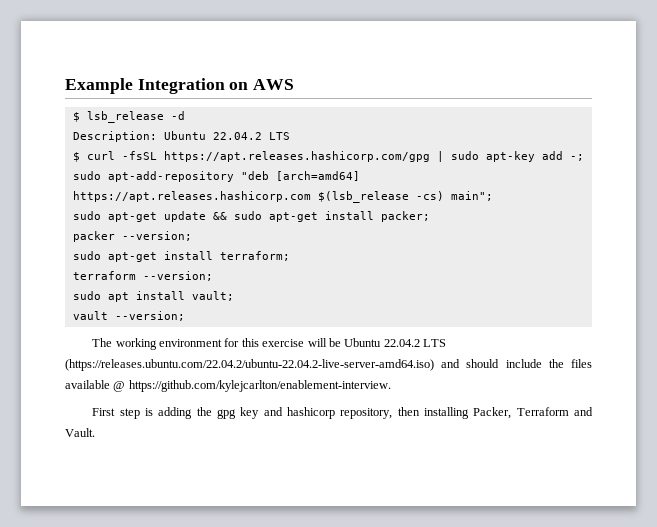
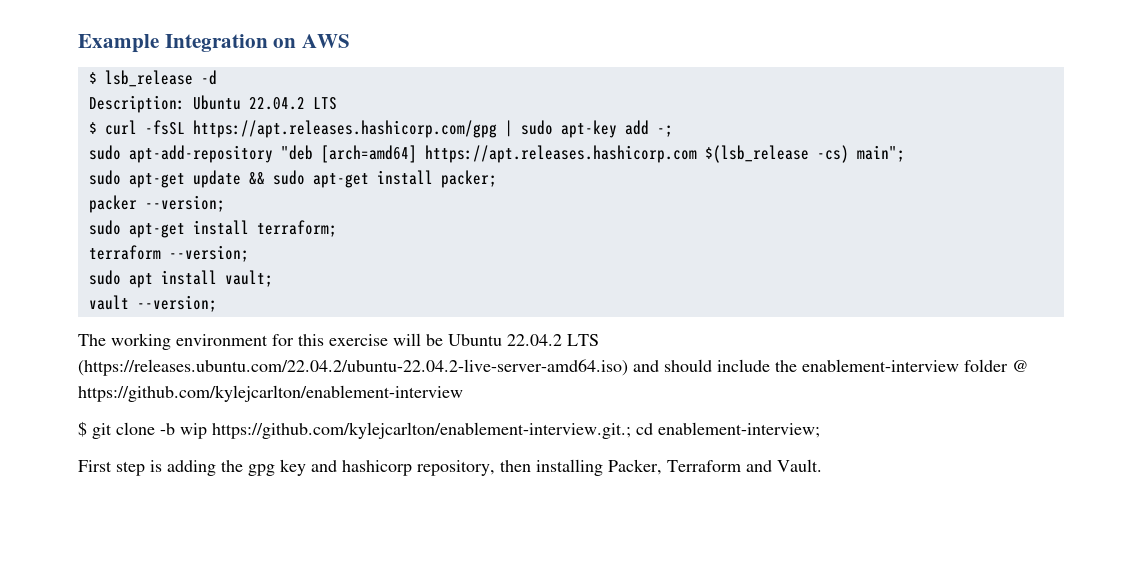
[571,359,592,368] [65,380,391,392] files available @ https://github.com/kylejcarlton/enablement-interview. -> [802,359,1029,372] [78,385,463,402] [78,421,820,439] enablement-interview folder @ https://github.com/kylejcarlton/enablement-interview // $ git clone -b wip https://github.com/kylejcarlton/enablement-interview.git.; cd enablement-interview;

